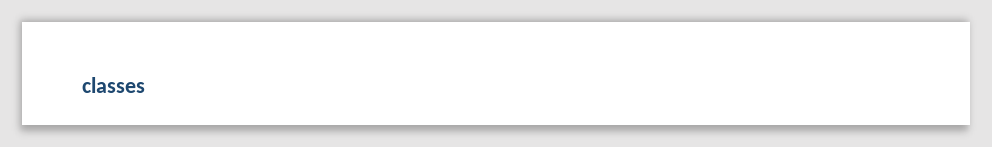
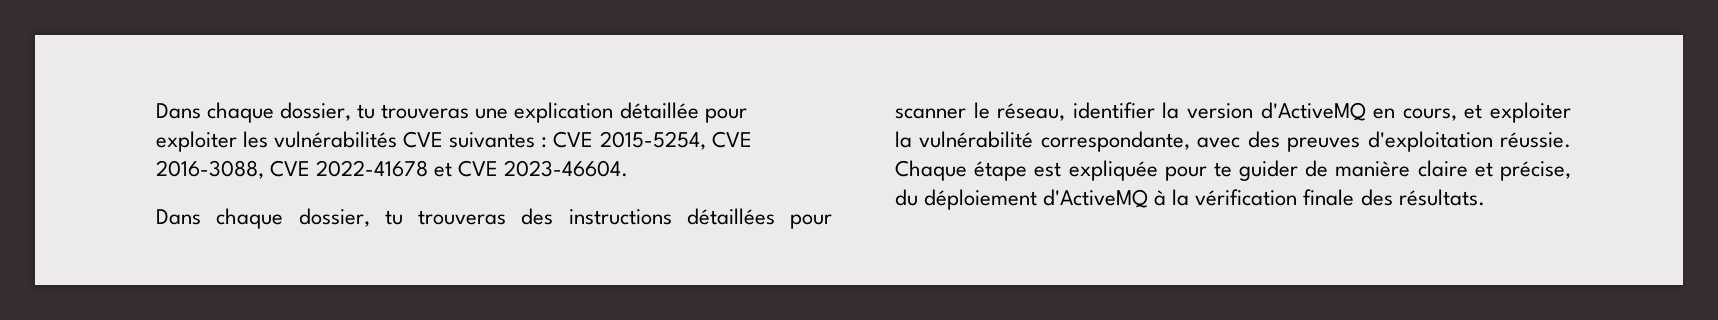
[82,77,145,93] classes -> [156,102,747,123] [156,131,752,152] [156,160,629,179] [156,208,832,229] [895,102,1571,123] [895,131,1571,152] [895,160,1571,181] [895,189,1485,210] Dans chaque dossier, tu trouveras une explication détaillée pour exploiter les vulnérabilités CVE suivantes : CVE 2015-5254, CVE 2016-3088, CVE 2022-41678 et CVE 2023-46604. // Dans chaque dossier, tu trouveras des instructions détaillées pour scanner le réseau, identifier la version d'ActiveMQ en cours, et exploiter la vulnérabilité correspondante, avec des preuves d'exploitation réussie. Chaque étape est expliquée pour te guider de manière claire et précise, du déploiement d'ActiveMQ à la vérification finale des résultats.

